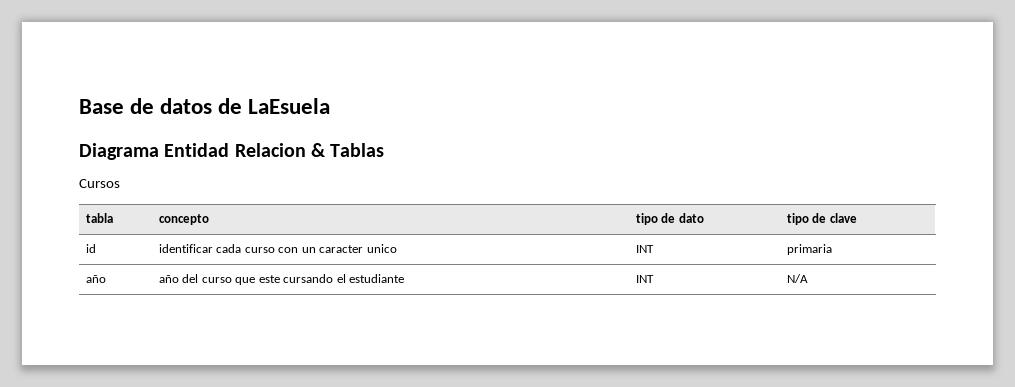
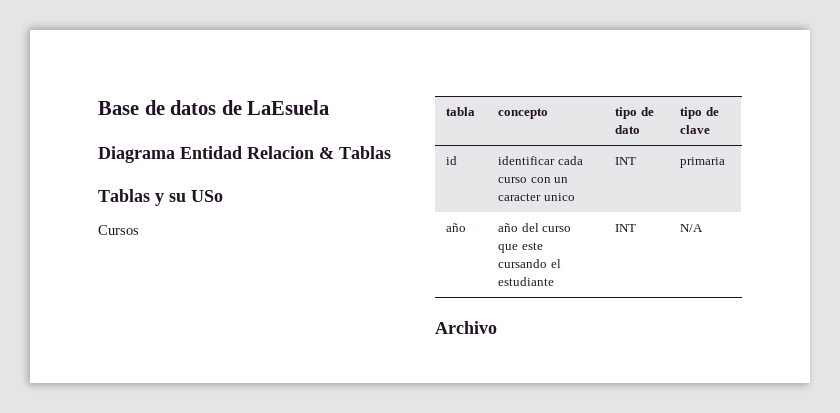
(385, 150) none -> [98,189,223,206] // Tablas y su USo
(808, 278) none -> [435,321,497,334] // Archivo

